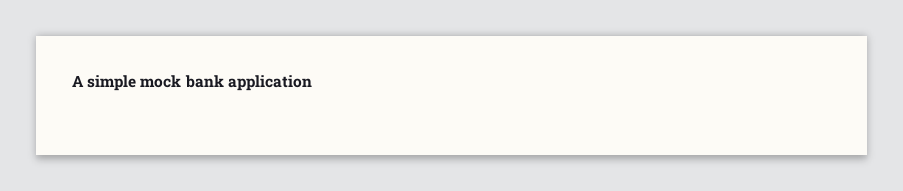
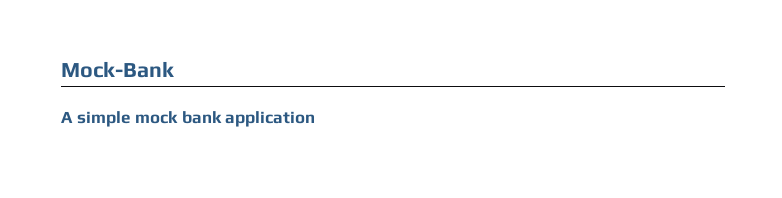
(72, 81) none -> [61,61,174,78] Mock-Bank //

